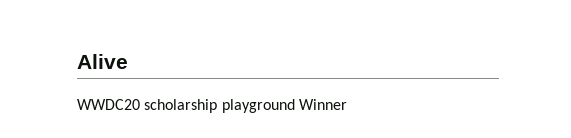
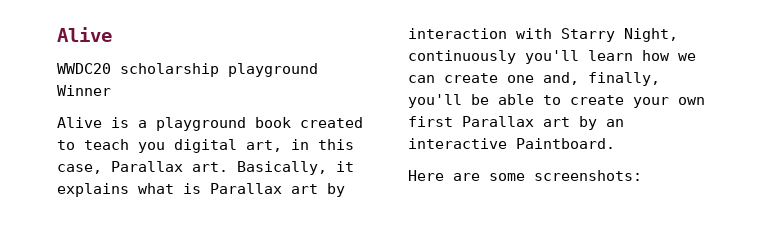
(347, 104) none -> [57,117,363,131] [57,139,354,153] [57,161,354,175] [57,183,345,197] [408,28,678,42] [408,50,696,64] [408,72,660,86] [408,94,705,108] [408,116,624,130] [408,138,615,149] [408,170,642,181] // Alive is a playground book created to teach you digital art, in this case, Parallax art. Basically, it explains what is Parallax art by interaction with Starry Night, continuously you'll learn how we can create one and, finally, you'll be able to create your own first Parallax art by an interactive Paintboard. // Here are some screenshots:

